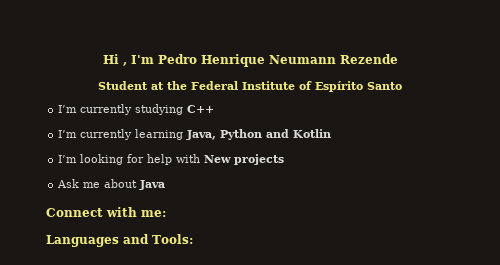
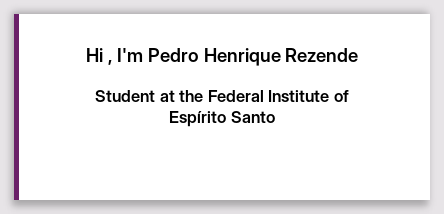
[268,55,336,64] Neumann -> (281, 57) none
[58,104,215,115] [58,129,332,140] [58,154,285,165] [57,179,166,190] [46,207,166,217] [46,234,193,247] // I’m currently studying C++ // I’m currently learning Java, Python and Kotlin // I’m looking for help with New projects // Ask me about Java // Connect with me: // Languages and Tools: -> (275, 117) none

